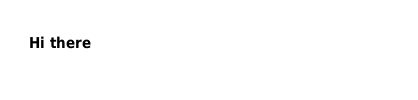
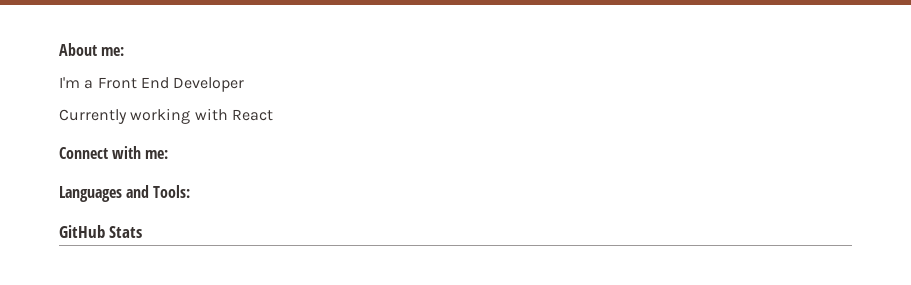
[29,36,91,49] Hi there -> [59,43,125,56] [59,77,245,92] [59,108,273,124] [59,146,169,159] [59,185,191,202] [59,225,143,238] About me: // I'm a Front End Developer // Currently working with React // Connect with me: // Languages and Tools: // GitHub Stats

